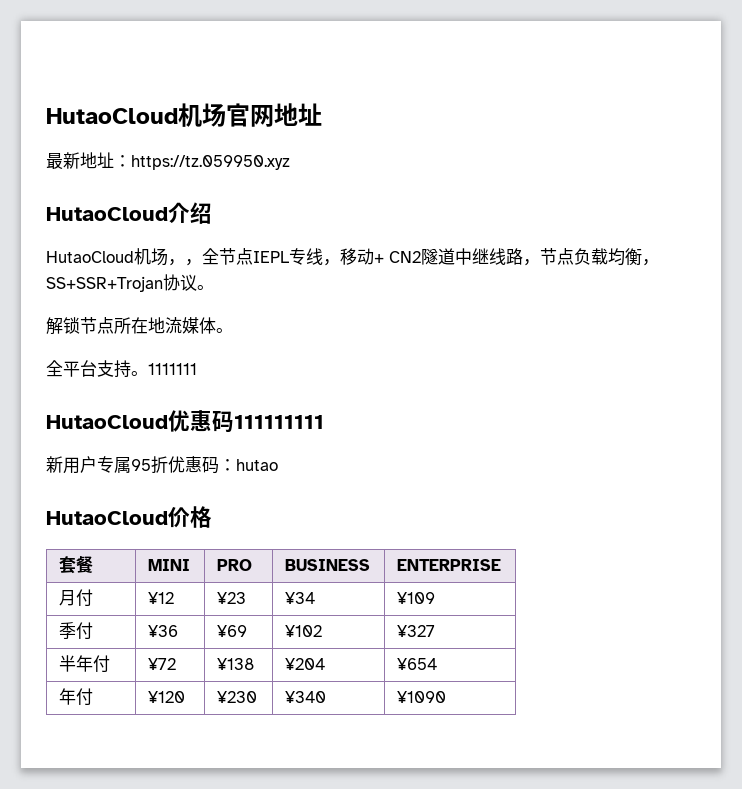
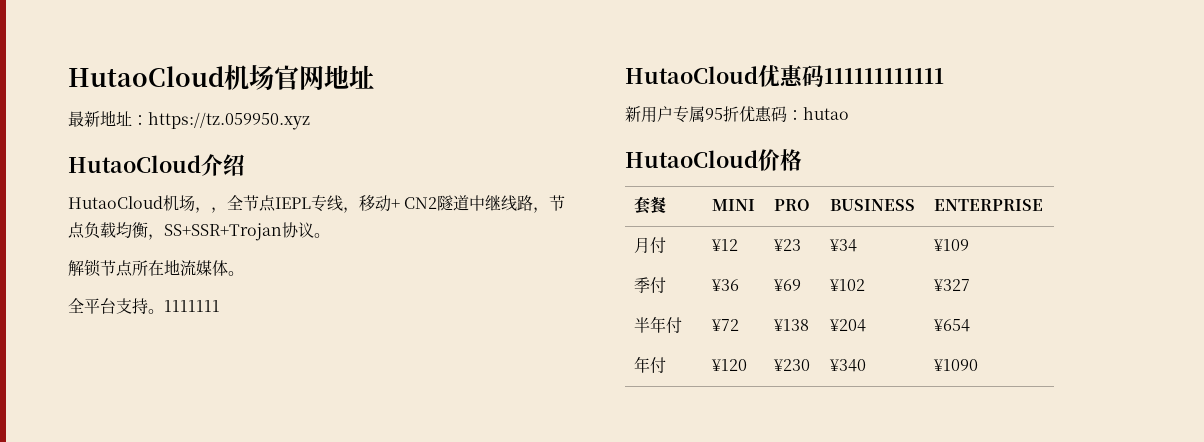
[234,415,324,429] 111111111 -> [824,68,944,84] 111111111111

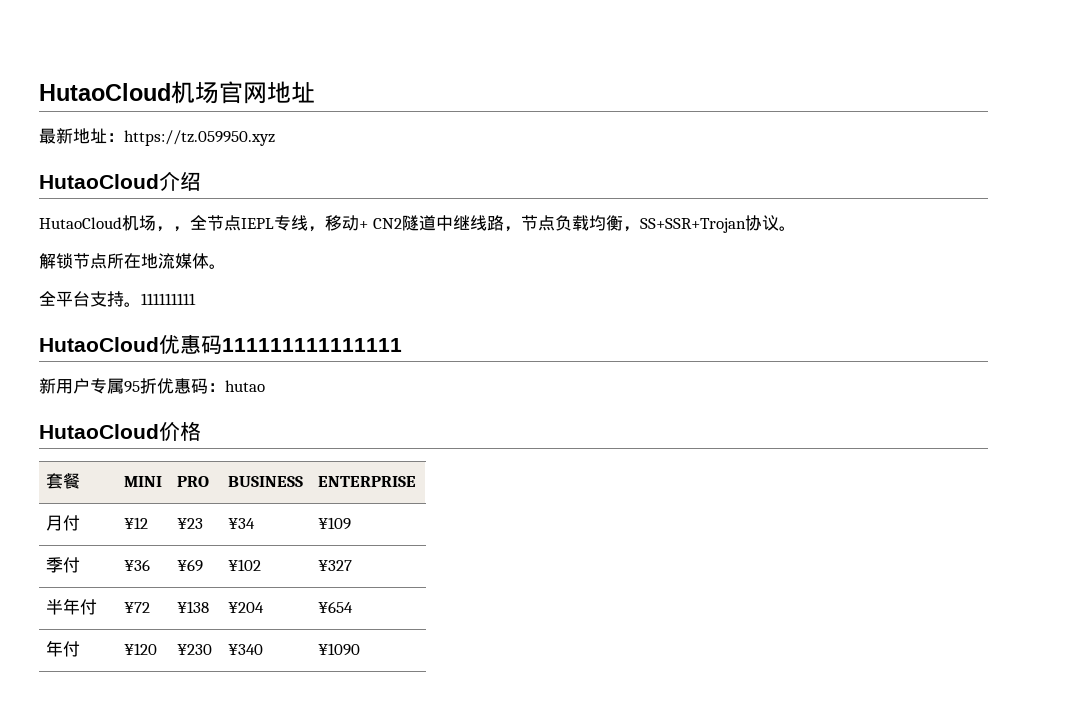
[164,300,220,312] 1111111 -> [141,293,196,305] 111111111
[824,68,944,84] 111111111111 -> [222,338,402,352] 111111111111111

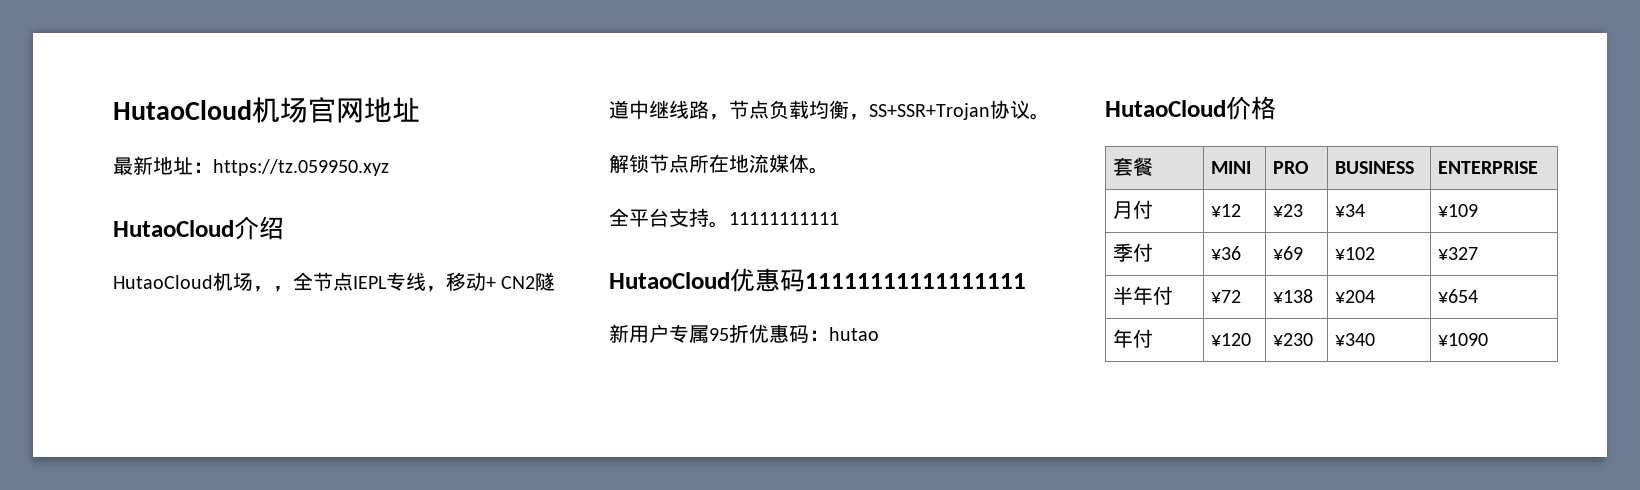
[141,293,196,305] 111111111 -> [729,212,839,225] 11111111111
[222,338,402,352] 111111111111111 -> [805,273,1026,289] 11111111111111111

